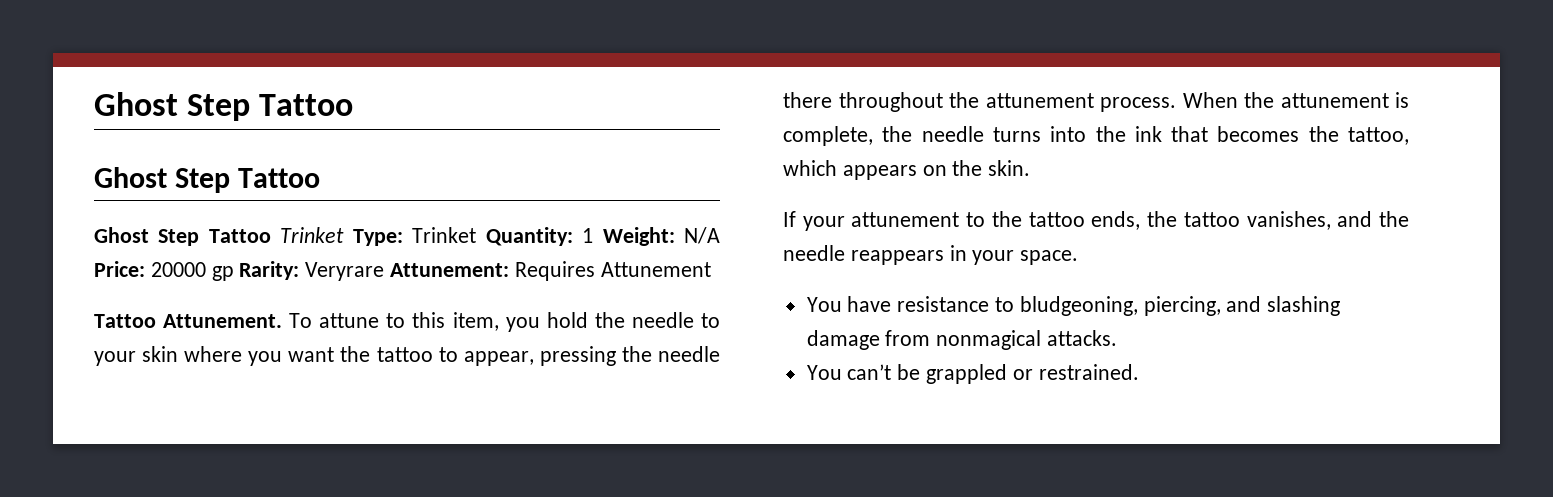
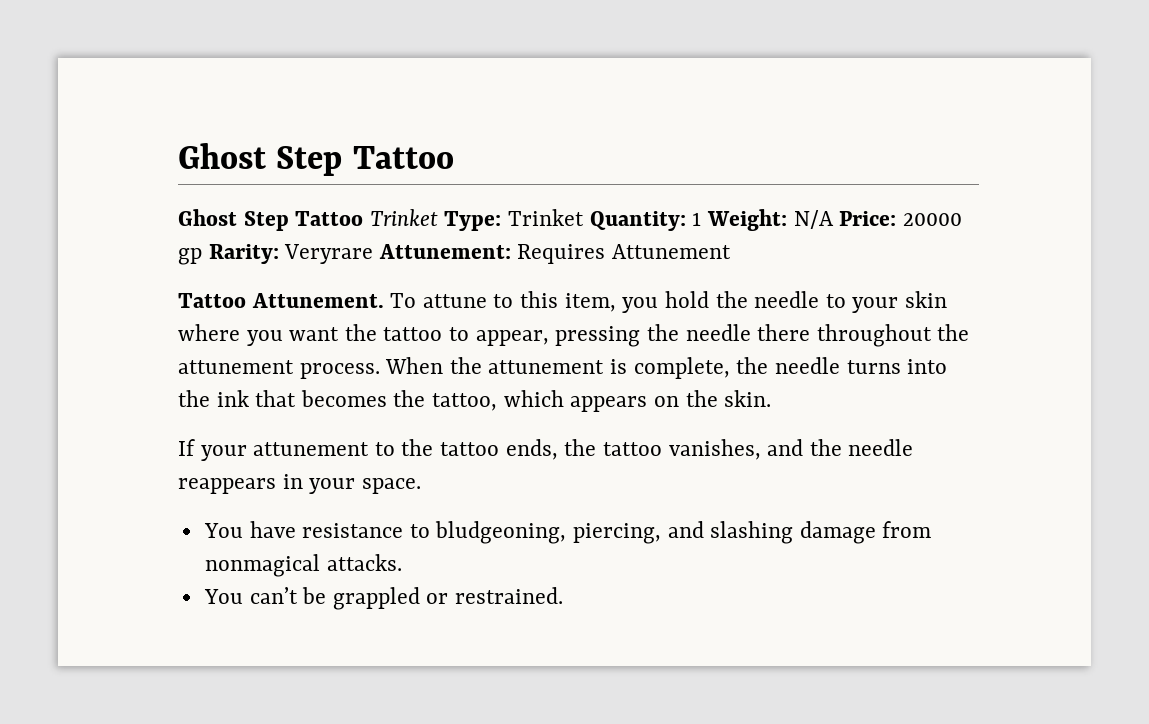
[94,92,354,121] [94,167,321,193] [94,227,271,246] Ghost Step Tattoo // Ghost Step Tattoo // Ghost Step Tattoo -> [178,143,454,176] [178,209,364,231] Ghost Step Tattoo // Ghost Step Tattoo

